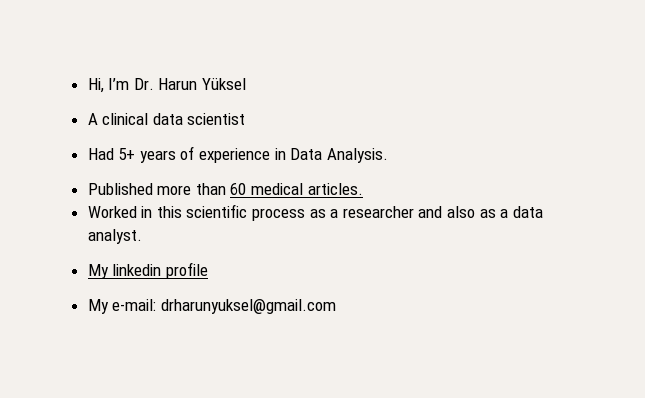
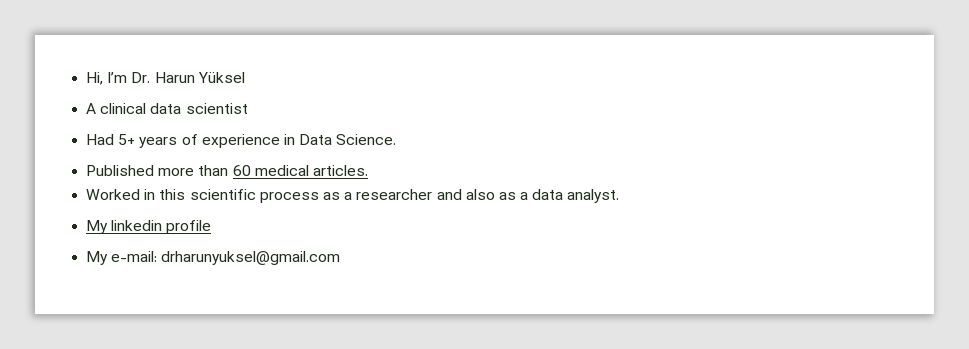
[326,148,388,163] Analysis. -> [336,134,397,145] Science.

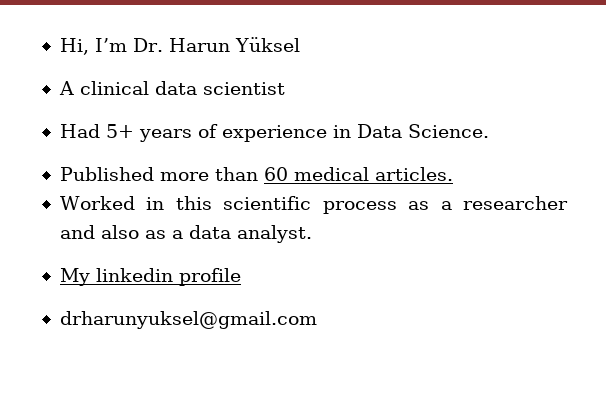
[86,251,158,265] My e-mail: -> (241, 277) none

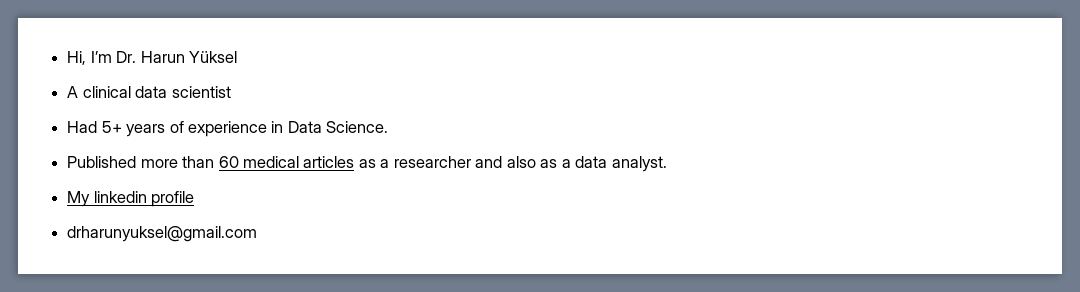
[374,167,453,181] [59,196,397,214] articles. // Worked in this scientific process -> [303,156,355,168] articles

